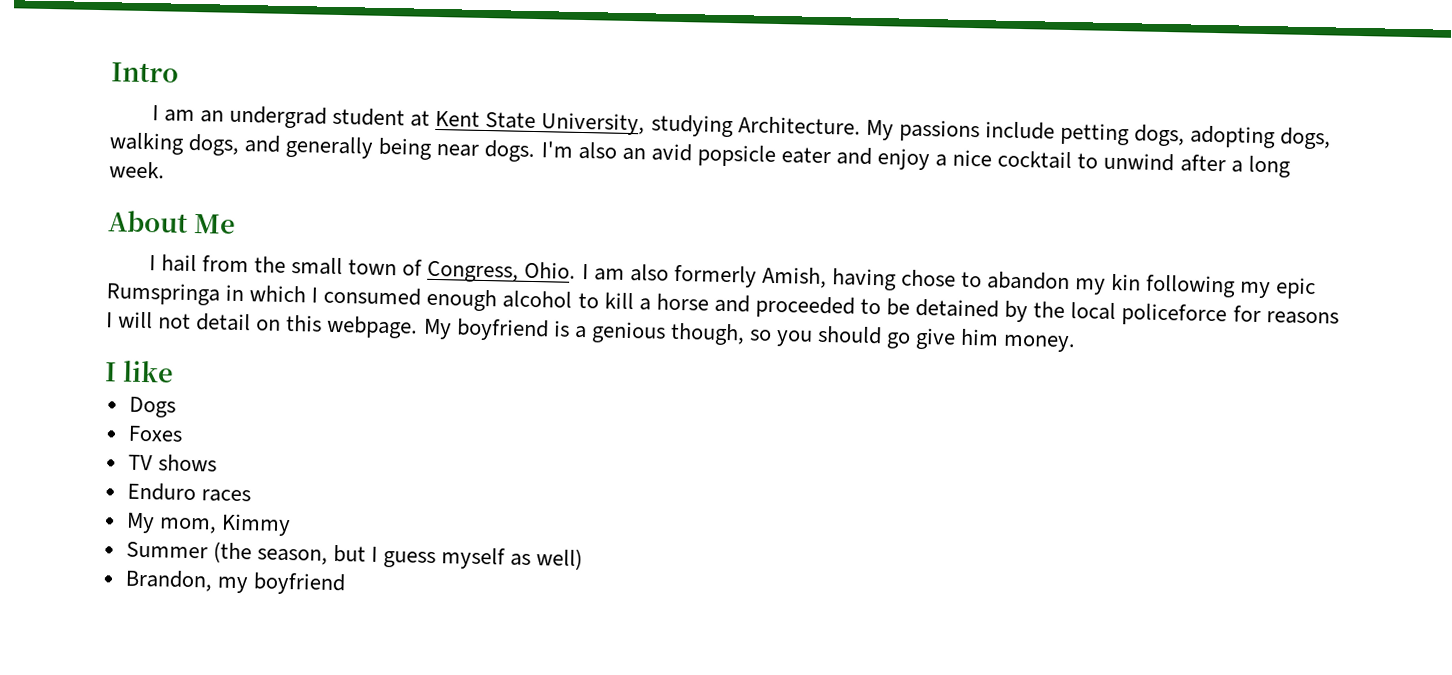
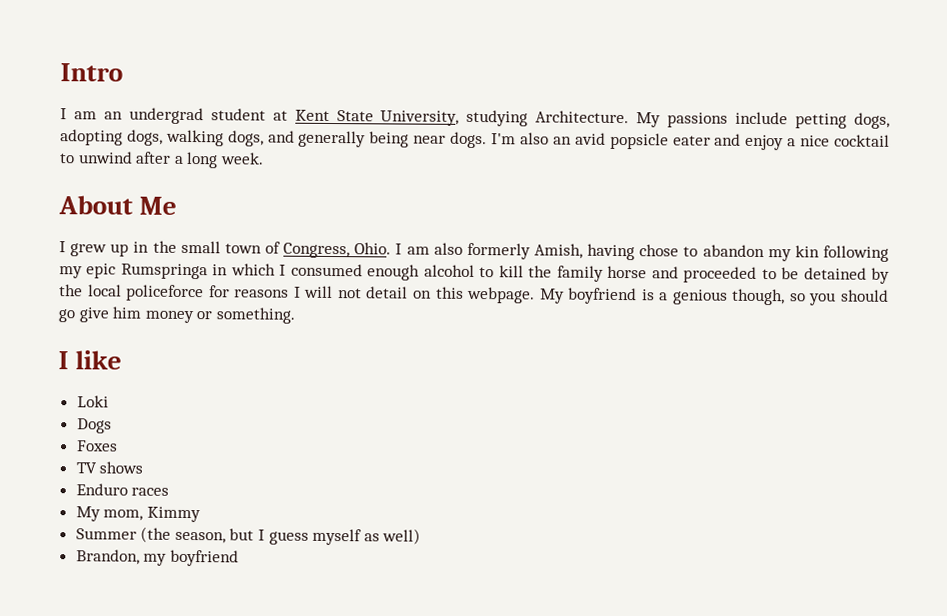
[160,254,249,273] hail from -> [70,241,150,257] grew up in
[638,298,651,311] a -> [528,265,604,282] the family
[1003,334,1077,353] money. -> [144,307,295,324] money or something.
(174, 371) none -> [76,395,109,408] // Loki

